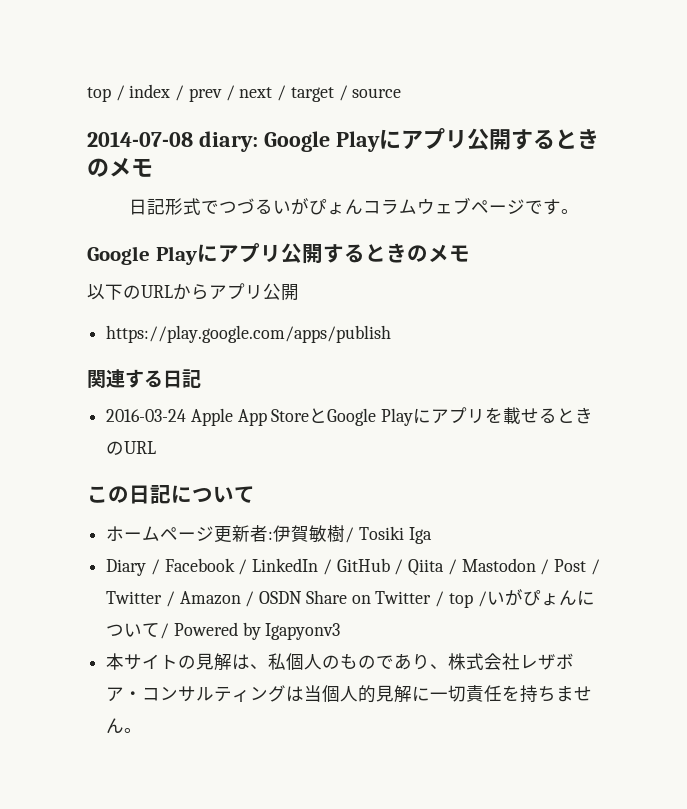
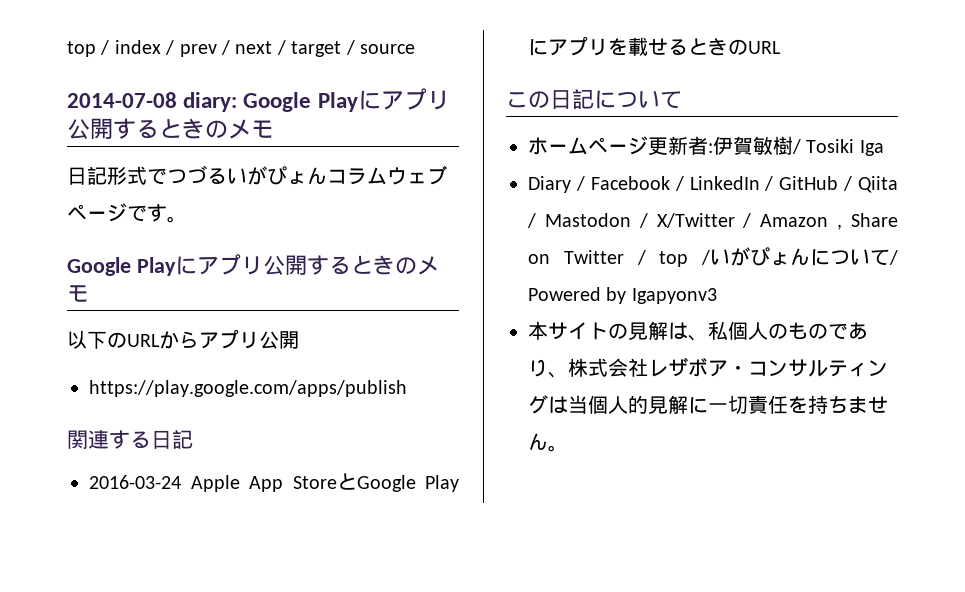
[553,559,600,575] [106,591,303,607] Post / Twitter / Amazon / OSDN -> [656,213,843,230] X/Twitter / Amazon ,

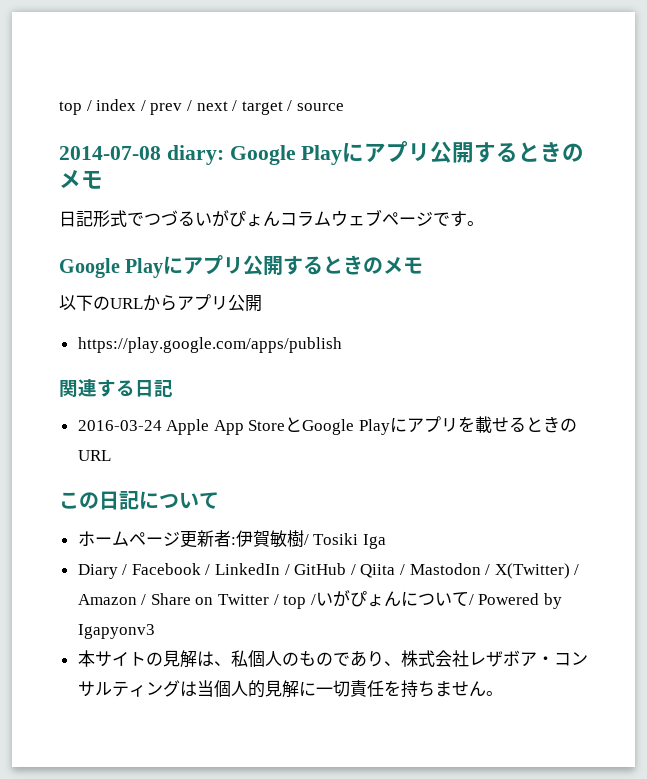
[656,213,735,228] X/Twitter -> [494,563,570,579] X(Twitter)
[837,224,843,230] , -> [141,594,147,605] /

